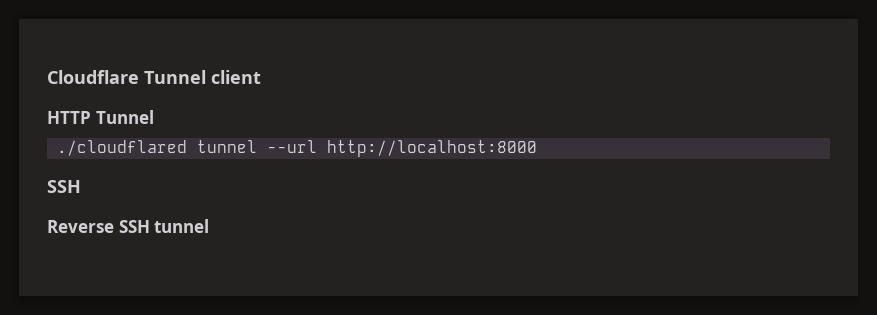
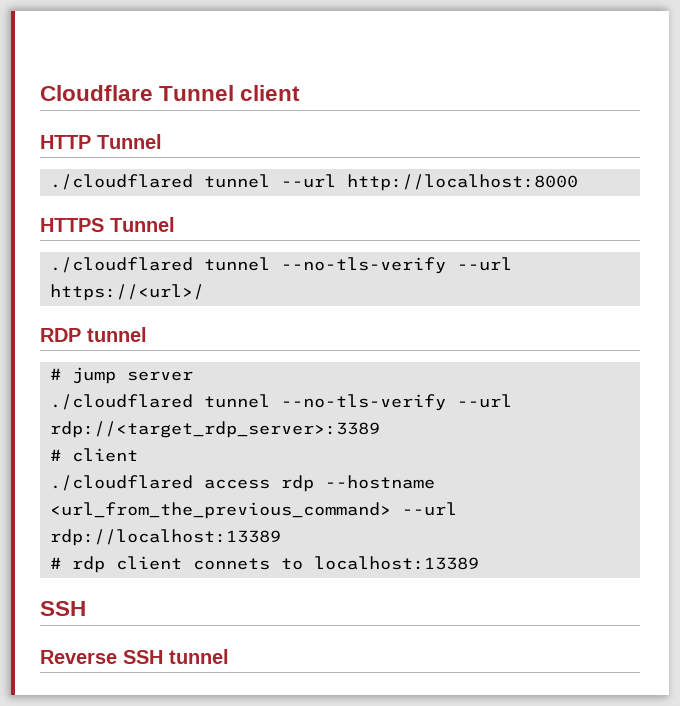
(538, 148) none -> [40,217,175,232] [49,257,512,274] [49,284,204,301] [40,327,147,342] [49,367,193,384] [49,394,512,411] [49,421,380,438] [49,448,138,462] [49,475,435,492] [49,502,457,519] [49,529,281,546] [49,556,479,573] // HTTPS Tunnel // ./cloudflared tunnel --no-tls-verify --url https://<url>/ // RDP tunnel // # jump server // ./cloudflared tunnel --no-tls-verify --url rdp://<target_rdp_server>:3389 // # client // ./cloudflared access rdp --hostname <url_from_the_previous_command> --url rdp://localhost:13389 // # rdp client connets to localhost:13389

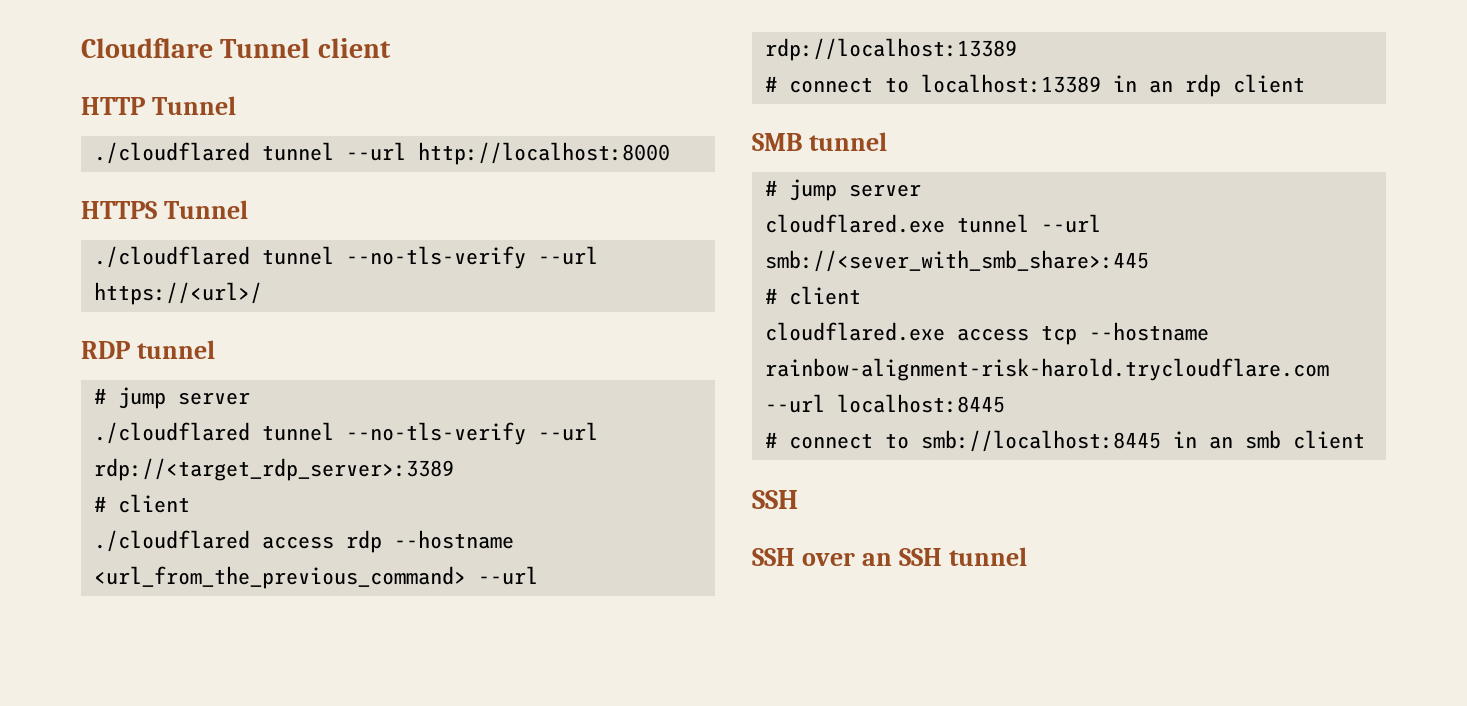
[71,556,479,573] [40,601,86,616] [40,650,117,664] rdp client connets to localhost:13389 // SSH // Reverse -> [789,74,1306,97] [752,132,887,151] [765,179,922,201] [765,214,1102,233] [765,250,1150,272] [765,286,862,305] [765,322,1210,345] [765,358,1330,381] [765,394,1006,413] [765,430,1366,452] [752,490,798,509] [752,548,892,566] connect to localhost:13389 in an rdp client // SMB tunnel // # jump server // cloudflared.exe tunnel --url smb://<sever_with_smb_share>:445 // # client // cloudflared.exe access tcp --hostname rainbow-alignment-risk-harold.trycloudflare.com --url localhost:8445 // # connect to smb://localhost:8445 in an smb client // SSH // SSH over an

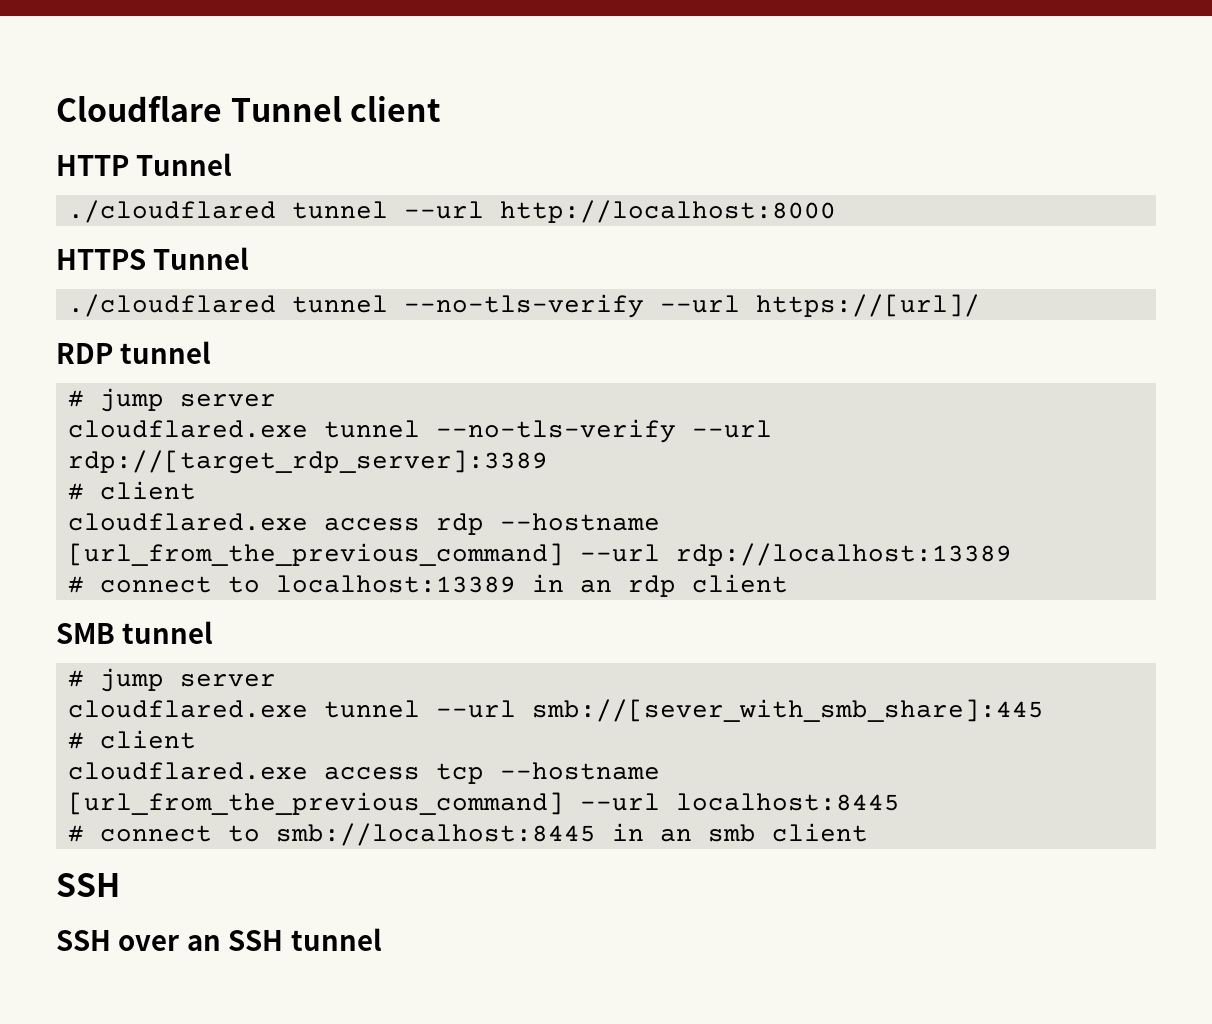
[94,282,263,305] https://<url>/ -> [756,294,981,317] https://[url]/
[94,422,599,445] [94,458,455,481] [94,494,191,513] [94,530,251,552] ./cloudflared tunnel --no-tls-verify --url rdp://<target_rdp_server>:3389 // # client // ./cloudflared -> [68,419,773,443] [68,450,549,474] [68,481,197,500] [68,513,309,531] cloudflared.exe tunnel --no-tls-verify --url rdp://[target_rdp_server]:3389 // # client // cloudflared.exe
[94,566,467,589] <url_from_the_previous_command> -> [68,543,565,566] [url_from_the_previous_command]
[765,250,1150,272] smb://<sever_with_smb_share>:445 -> [532,699,1045,722] smb://[sever_with_smb_share]:445
[765,358,1330,381] rainbow-alignment-risk-harold.trycloudflare.com -> [68,792,565,815] [url_from_the_previous_command]

